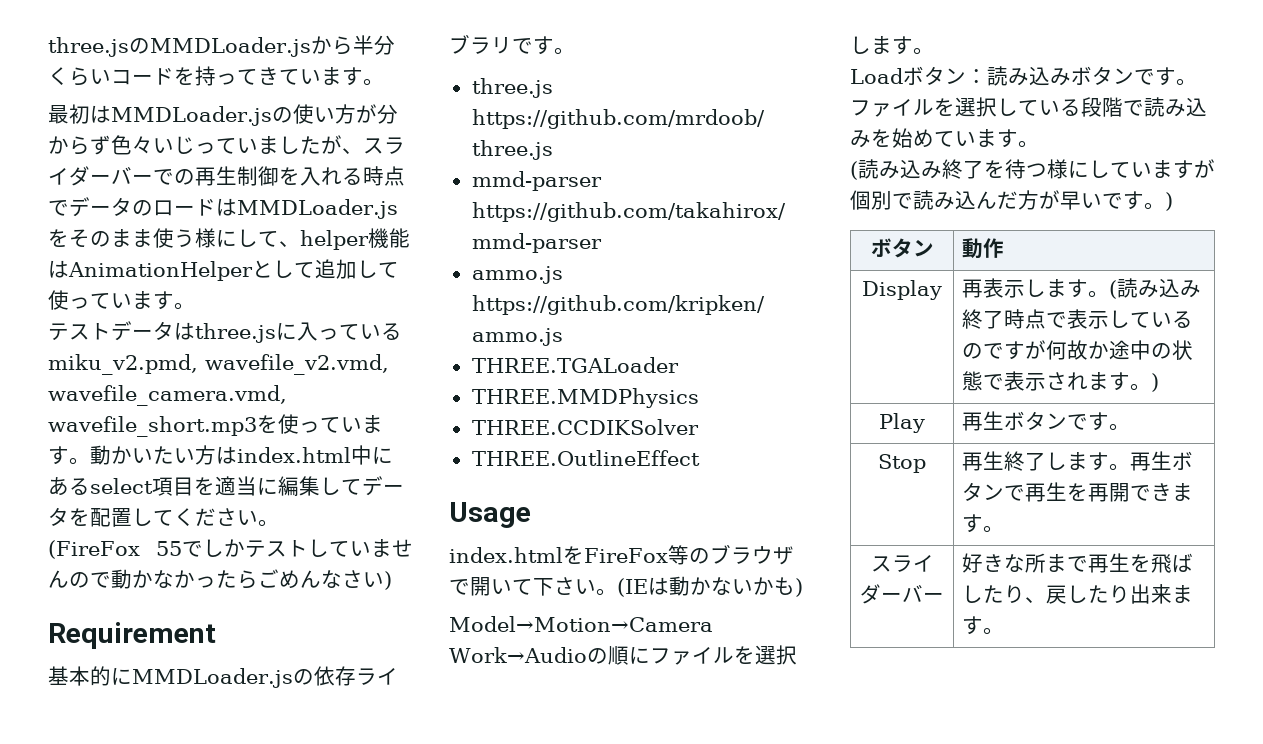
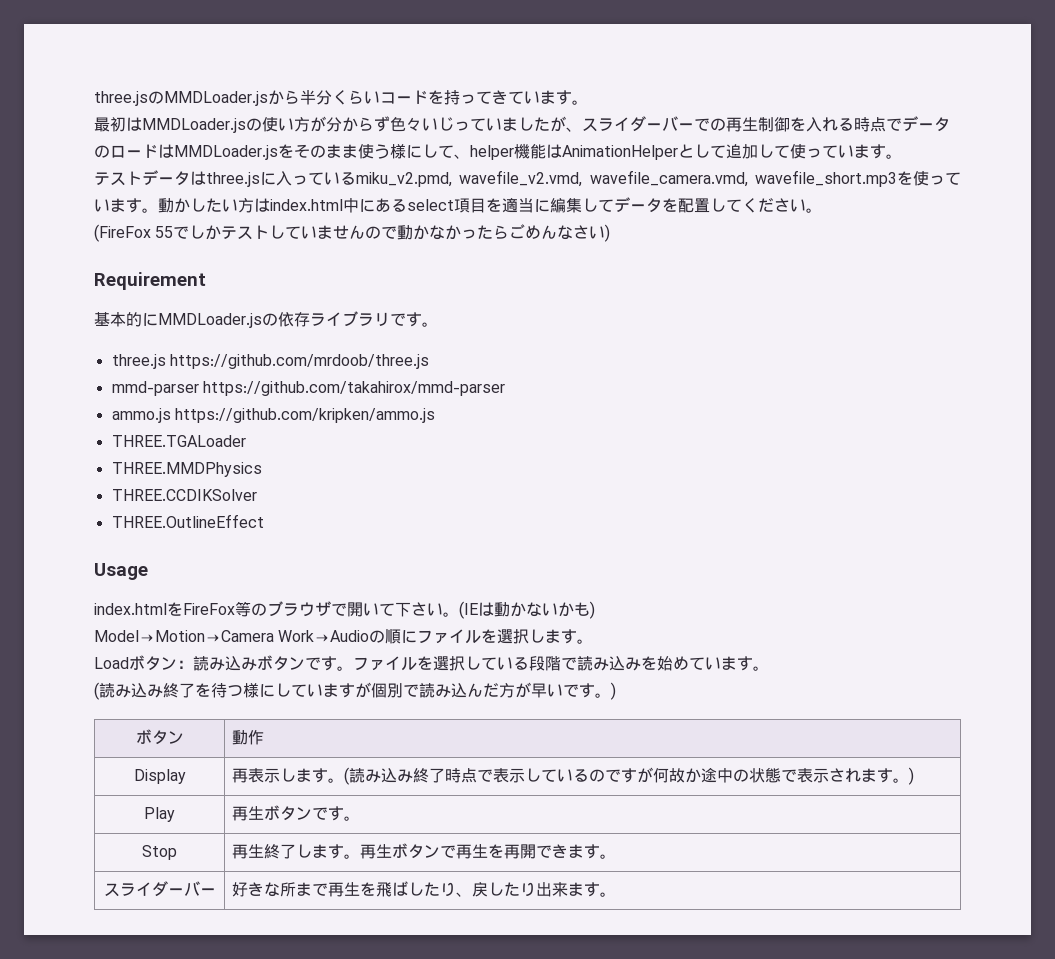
[132,448,153,463] い -> [190,198,206,212] し

